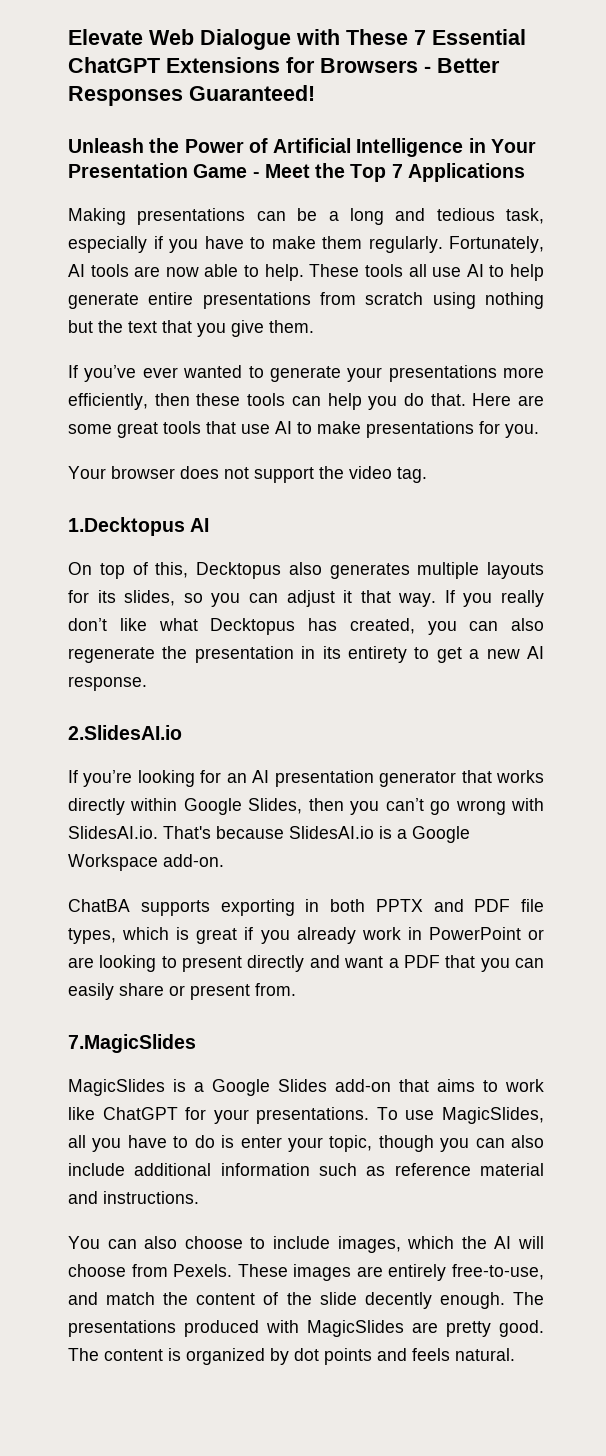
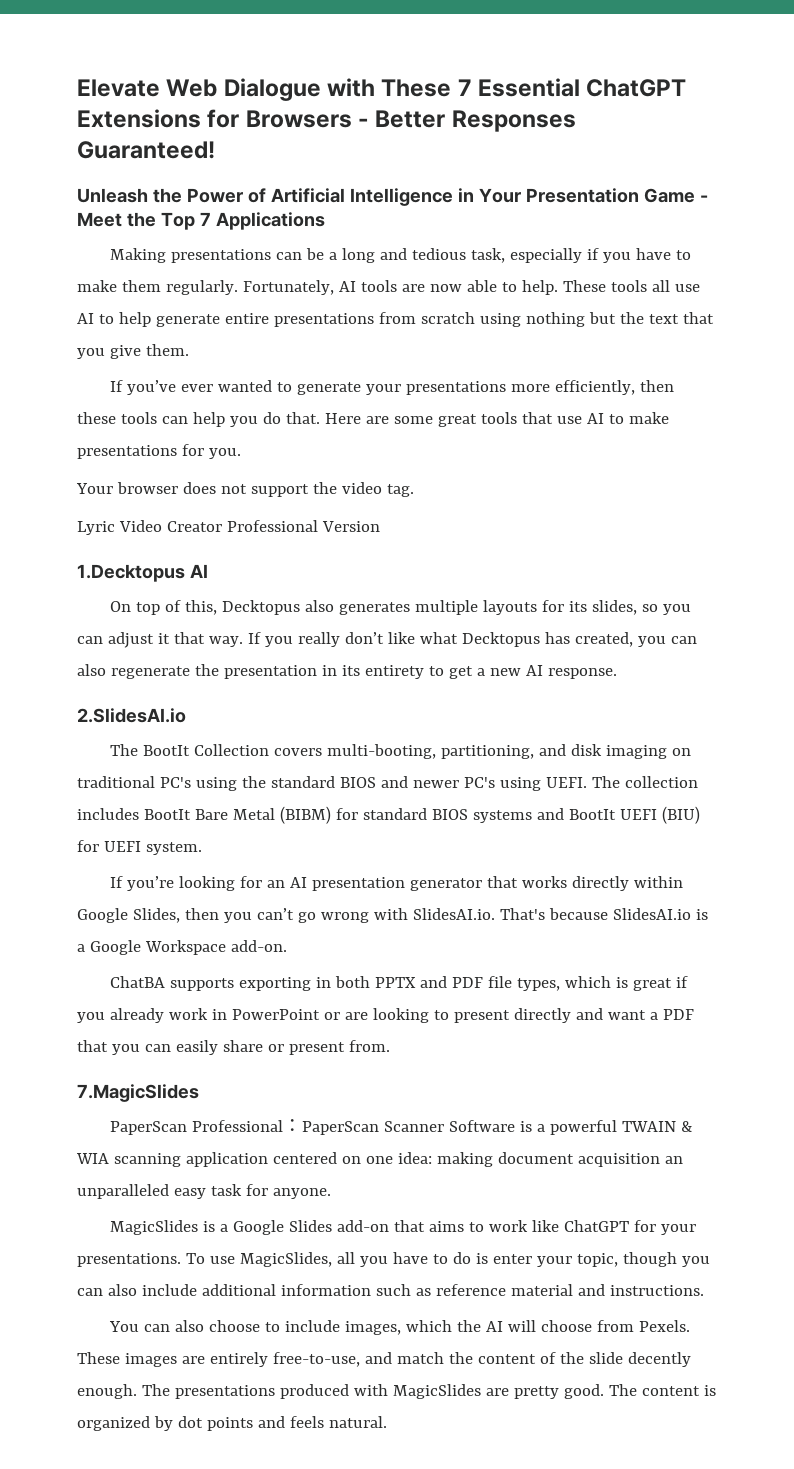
(427, 475) none -> [77,520,380,535] // Lyric Video Creator Professional Version
(182, 732) none -> [110,744,692,759] [77,776,698,791] [77,806,700,824] [77,840,202,855] // The BootIt Collection covers multi-booting, partitioning, and disk imaging on traditional PC's using the standard BIOS and newer PC's using UEFI. The collection includes BootIt Bare Metal (BIBM) for standard BIOS systems and BootIt UEFI (BIU) for UEFI system.
(196, 1043) none -> [110,1119,693,1135] [76,1152,683,1167] [77,1184,331,1199] // PaperScan Professional：PaperScan Scanner Software is a powerful TWAIN & WIA scanning application centered on one idea: making document acquisition an unparalleled easy task for anyone.

